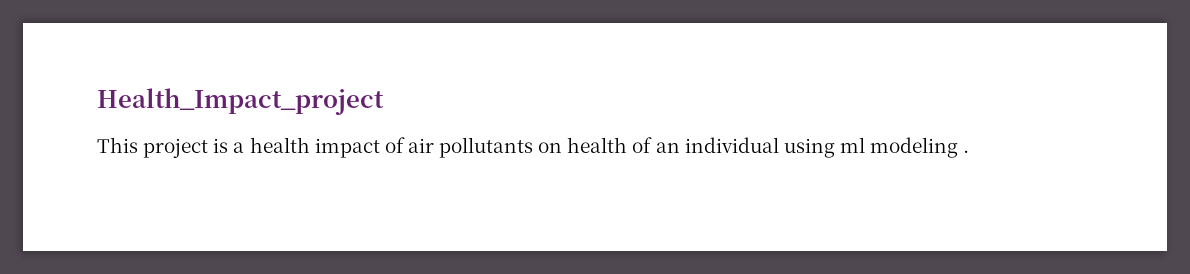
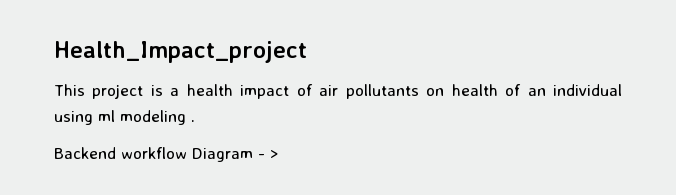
(970, 151) none -> [54,147,278,162] // Backend workflow Diagram - >

